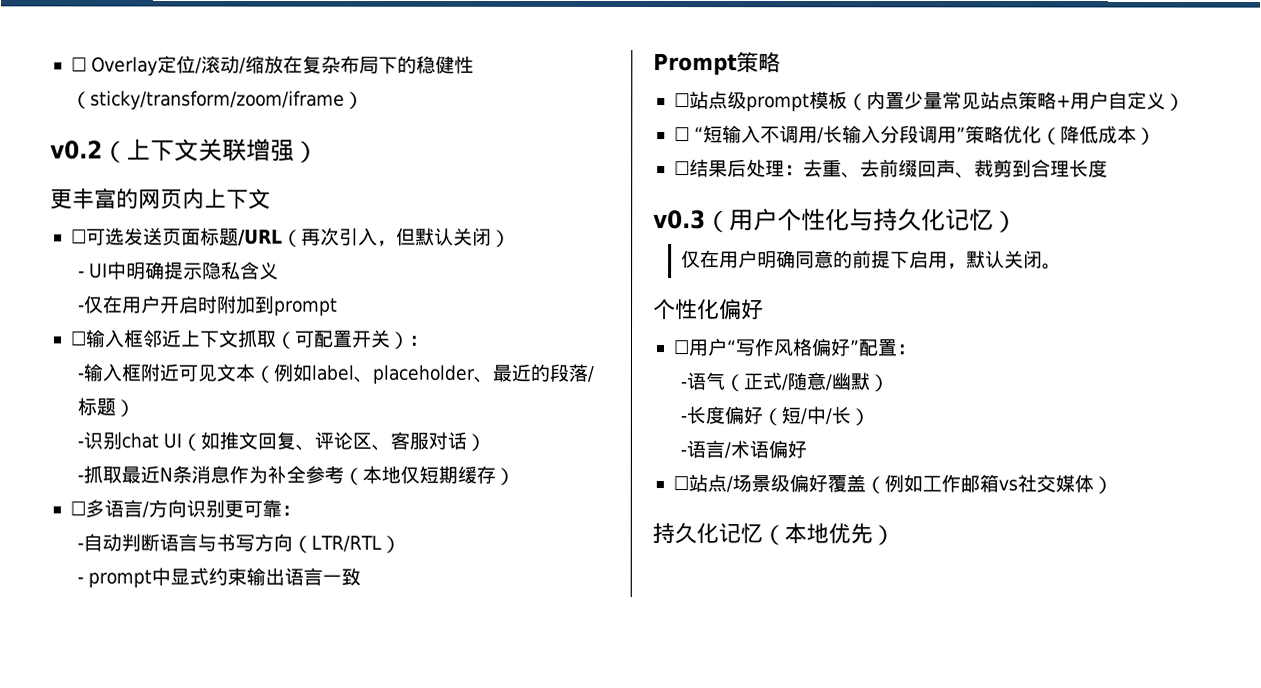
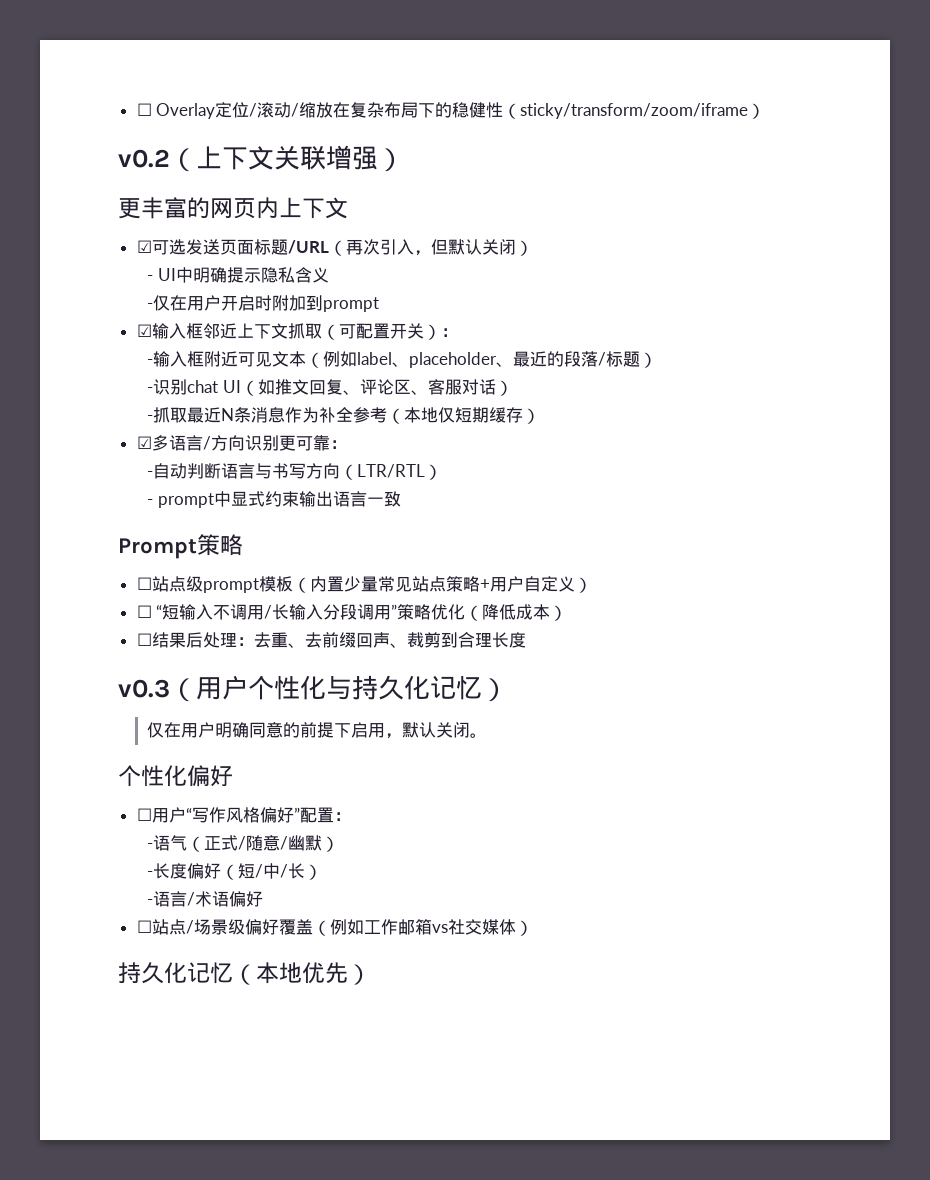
[70,229,87,244] ☐ -> [136,240,152,253] ☑
[69,331,87,346] ☐ -> [136,324,152,337] ☑
[69,501,86,516] ☐ -> [136,436,152,449] ☑

